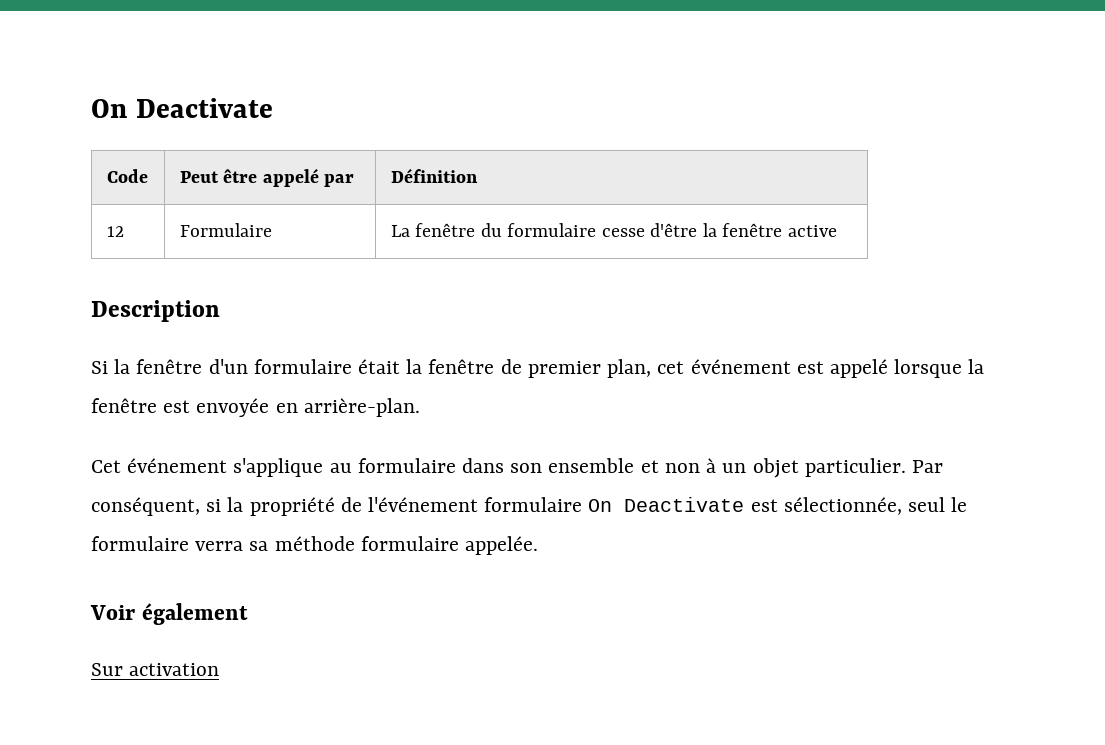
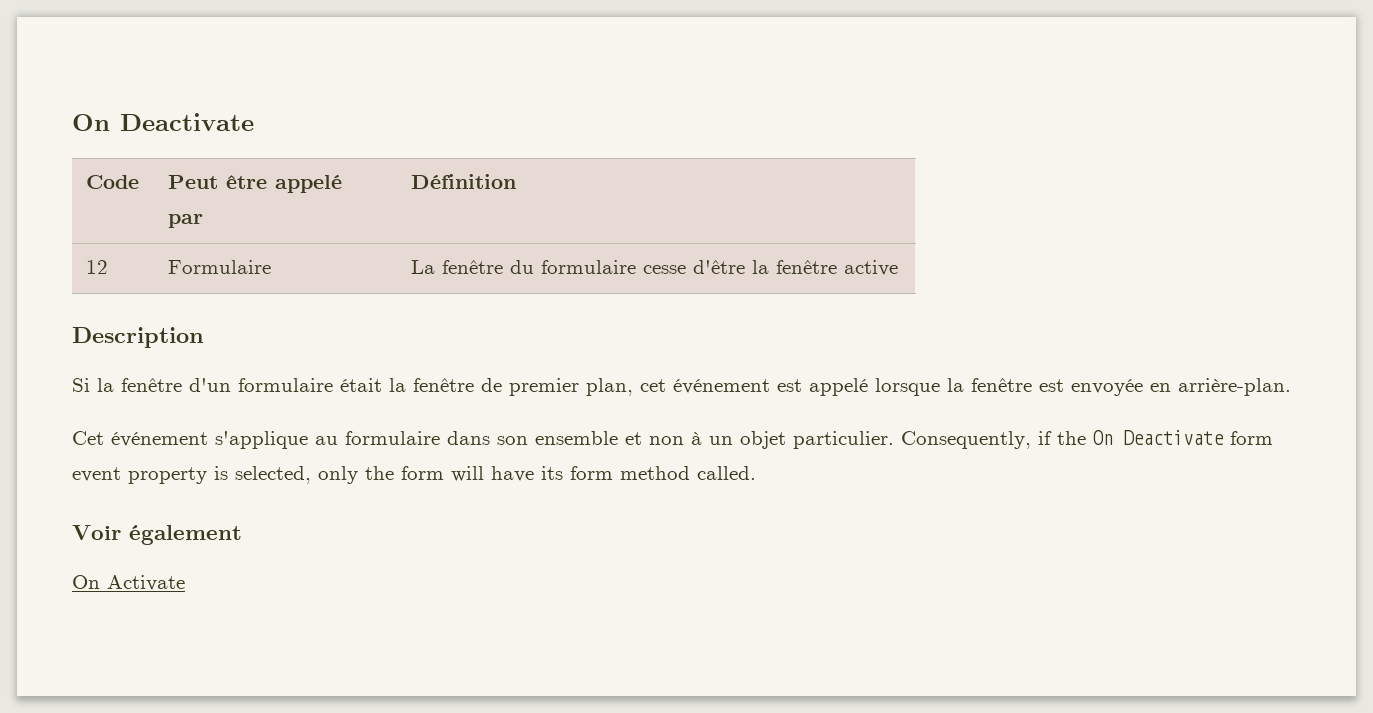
[911,460,943,473] [91,497,968,516] [91,536,539,555] Par conséquent, si la propriété de l'événement formulaire On Deactivate est sélectionnée, seul le formulaire verra sa méthode formulaire appelée. -> [901,430,1273,449] [72,466,756,484] Consequently, if the On Deactivate form event property is selected, only the form will have its form method called.
[91,663,220,676] Sur activation -> [72,575,185,591] On Activate

